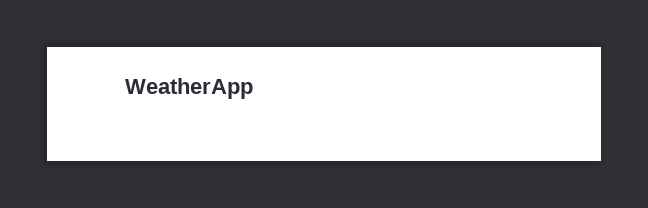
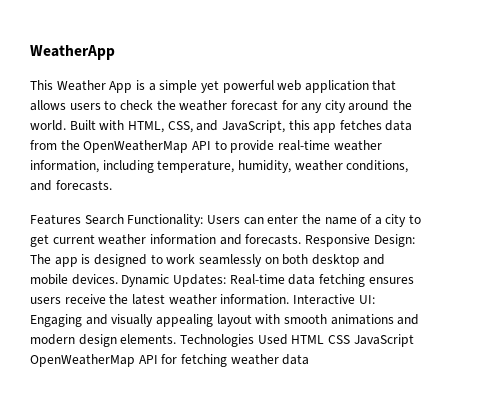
(253, 88) none -> [30,80,397,93] [30,100,413,113] [30,120,413,133] [30,140,382,153] [30,160,409,173] [30,180,112,191] [30,214,422,227] [30,234,415,247] [30,254,386,267] [30,274,414,287] [30,294,375,305] [30,314,420,327] [30,334,414,347] [30,354,310,367] // This Weather App is a simple yet powerful web application that allows users to check the weather forecast for any city around the world. Built with HTML, CSS, and JavaScript, this app fetches data from the OpenWeatherMap API to provide real-time weather information, including temperature, humidity, weather conditions, and forecasts. // Features Search Functionality: Users can enter the name of a city to get current weather information and forecasts. Responsive Design: The app is designed to work seamlessly on both desktop and mobile devices. Dynamic Updates: Real-time data fetching ensures users receive the latest weather information. Interactive UI: Engaging and visually appealing layout with smooth animations and modern design elements. Technologies Used HTML CSS JavaScript OpenWeatherMap API for fetching weather data

